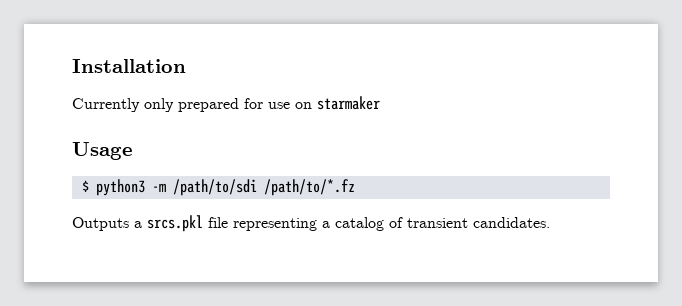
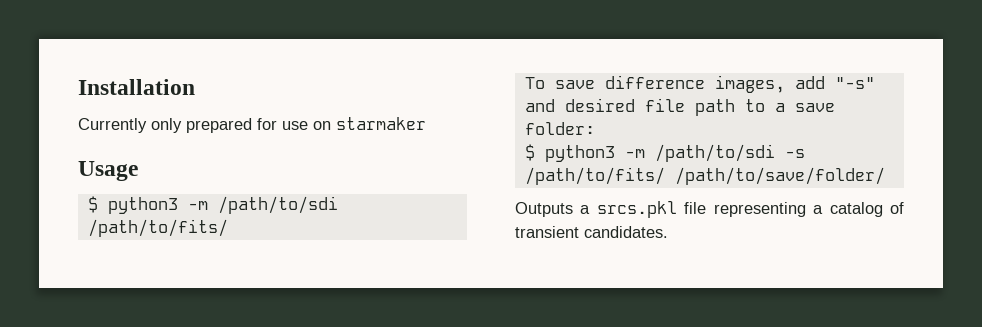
[263,179,355,196] /path/to/*.fz -> [87,219,228,237] [524,75,875,93] [524,98,835,116] [524,122,595,135] [524,144,805,162] [524,167,885,185] /path/to/fits/ // To save difference images, add "-s" and desired file path to a save folder: // $ python3 -m /path/to/sdi -s /path/to/fits/ /path/to/save/folder/

